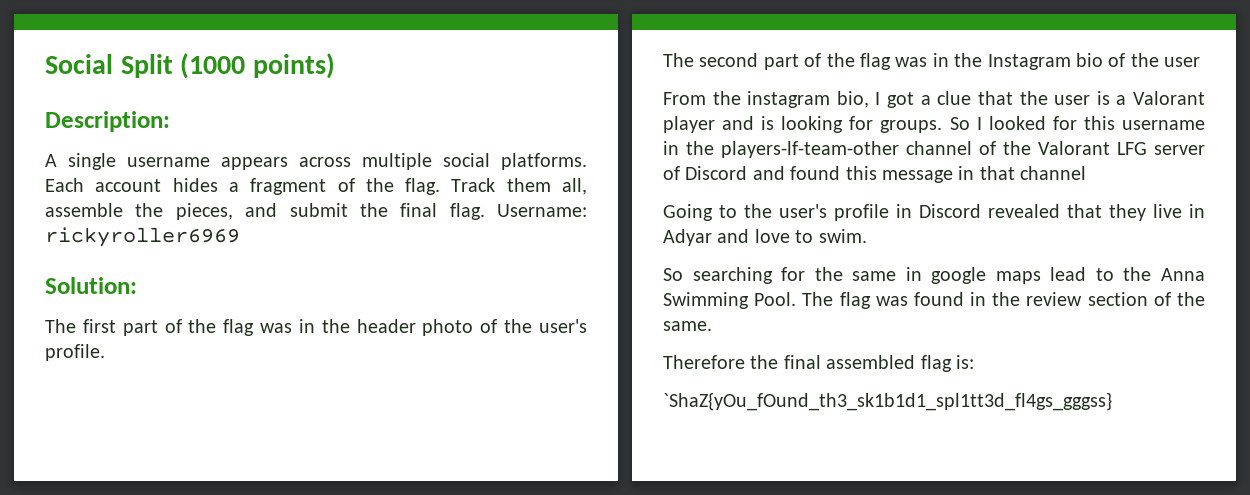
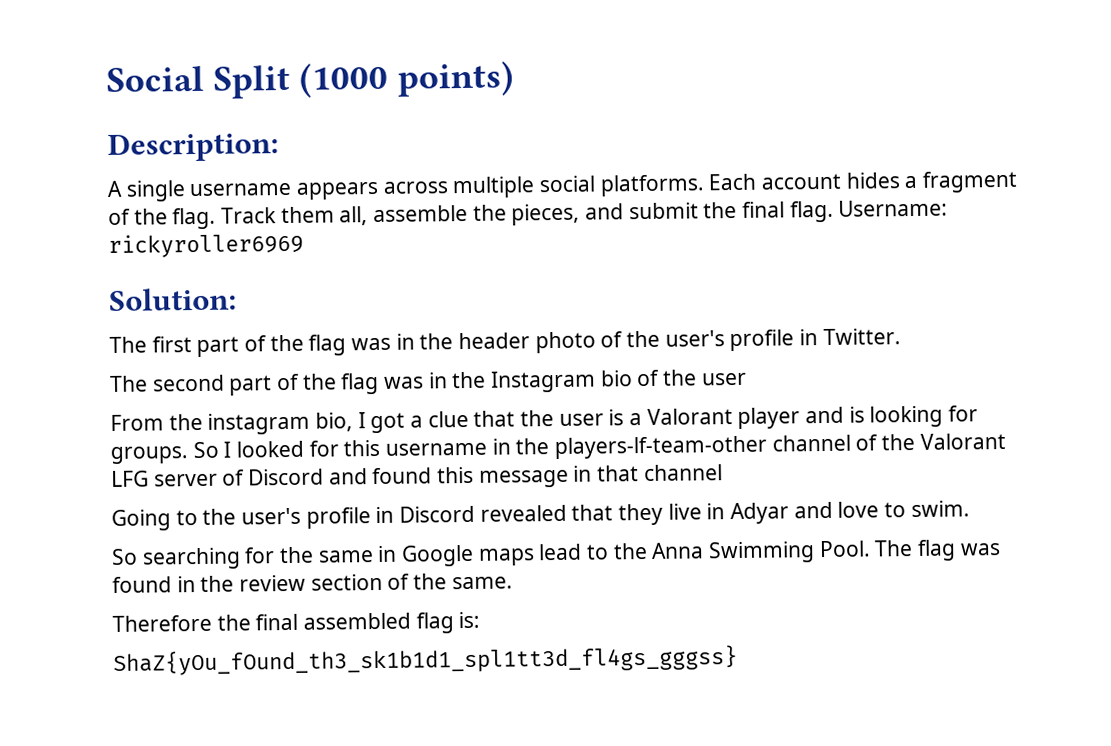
[45,344,105,361] profile. -> [729,328,901,352] profile in Twitter.
[931,267,987,284] google -> [401,544,475,567] Google
[663,392,1112,411] `ShaZ{yOu_fOund_th3_sk1b1d1_spl1tt3d_fl4gs_gggss} -> [113,644,738,676] ShaZ{yOu_fOund_th3_sk1b1d1_spl1tt3d_fl4gs_gggss}

